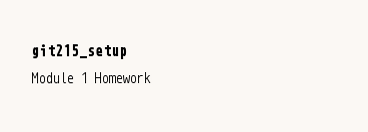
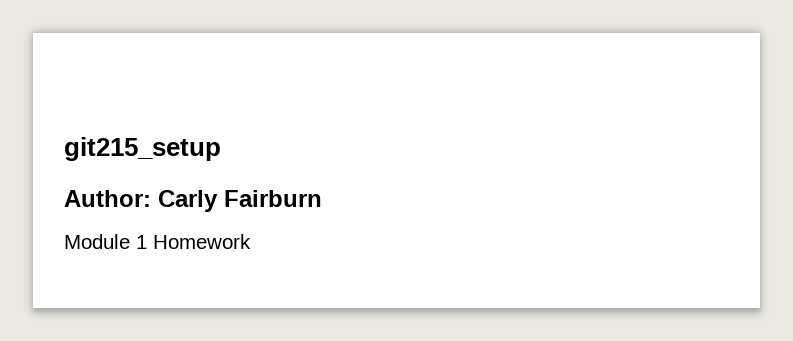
(127, 52) none -> [64,190,322,212] // Author: Carly Fairburn

